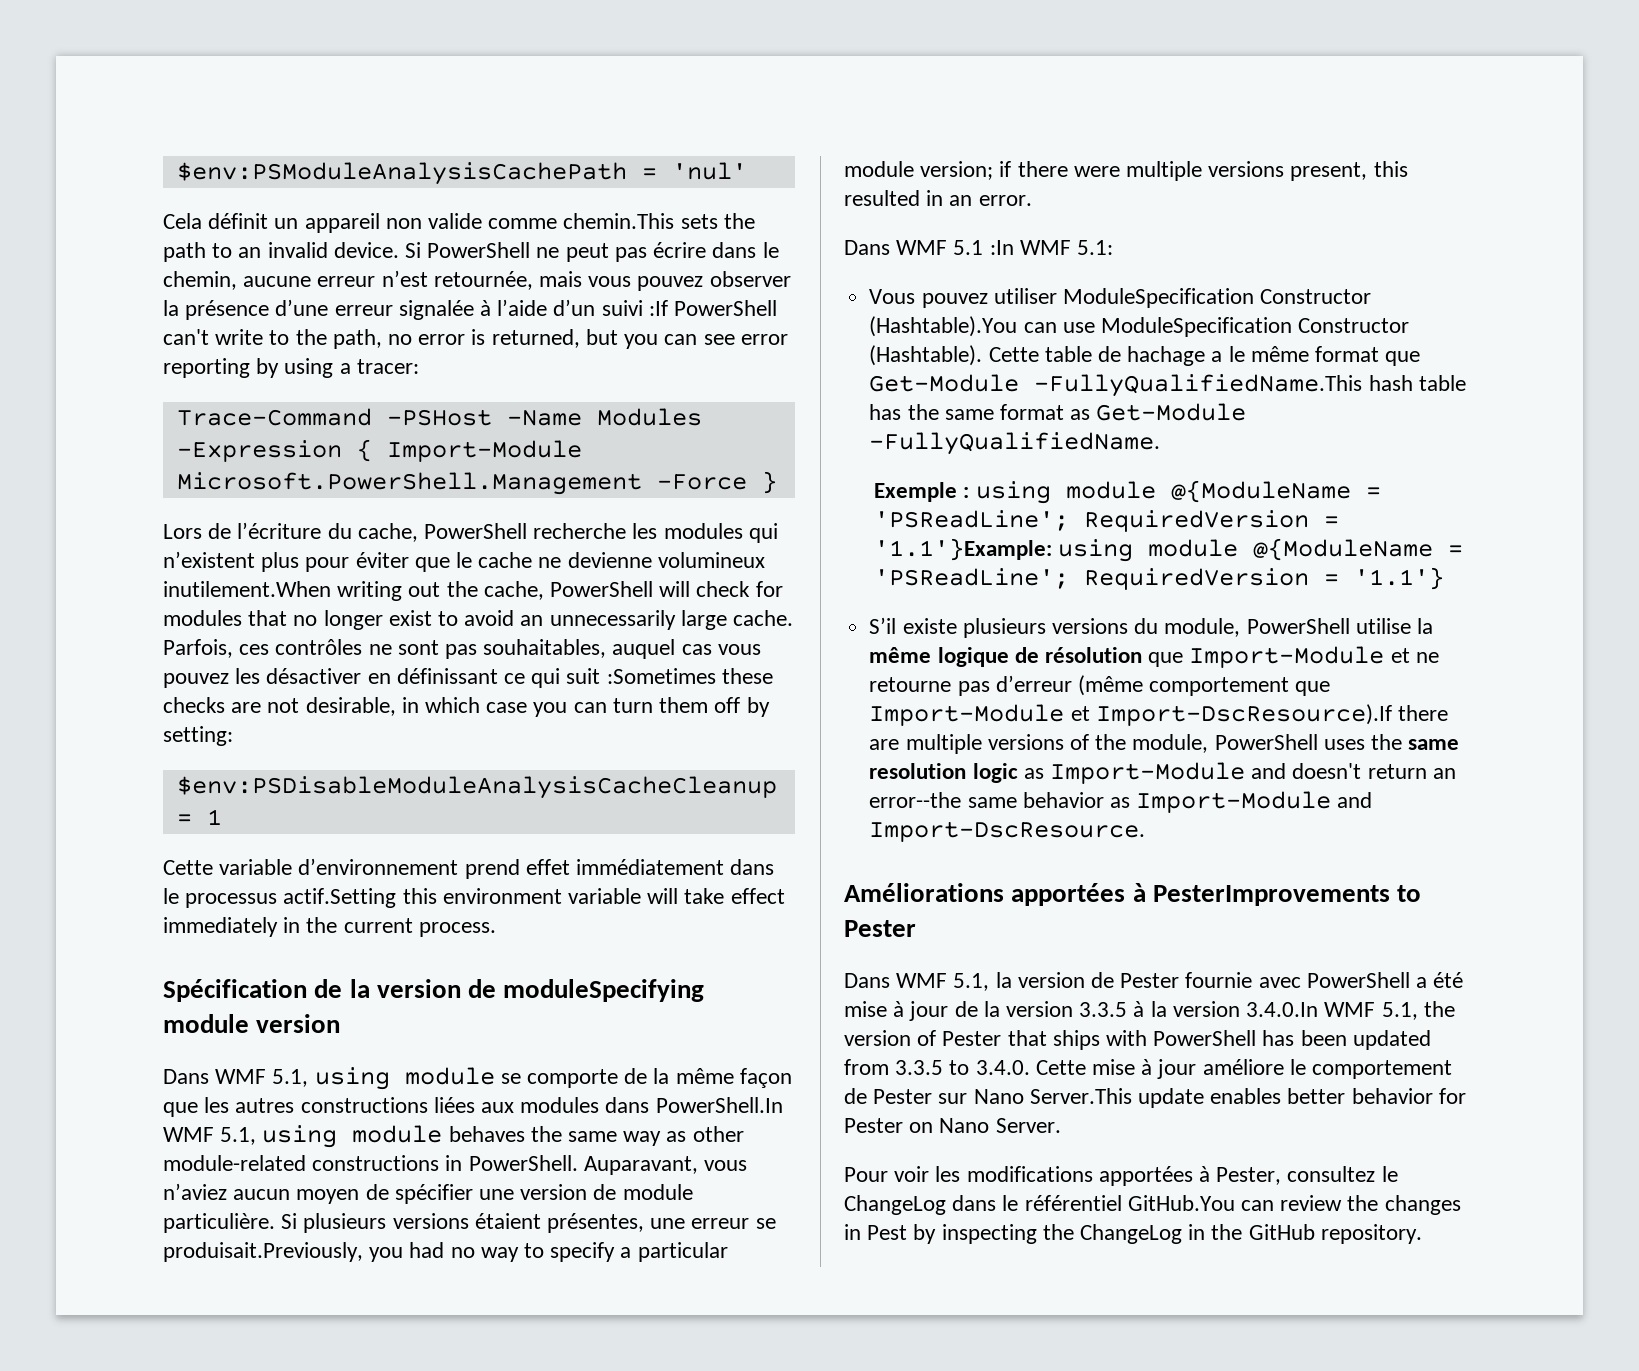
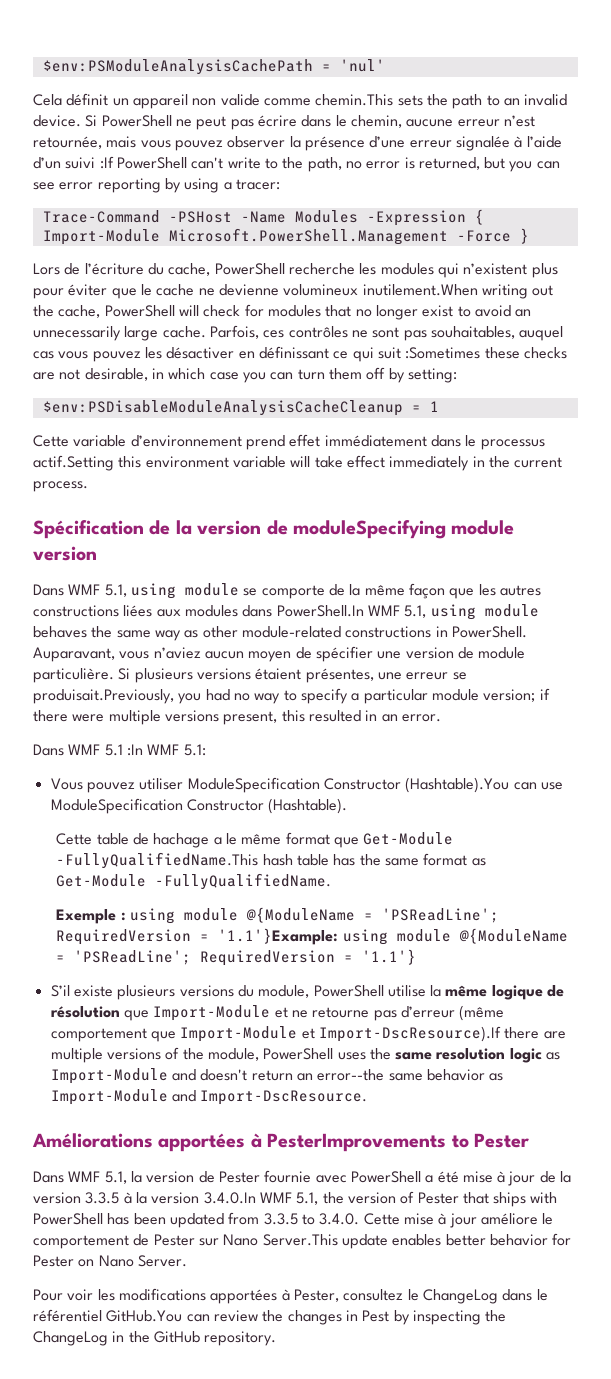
(983, 355) none -> (348, 806) //

